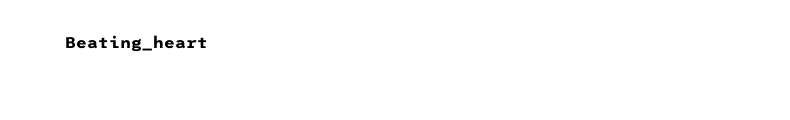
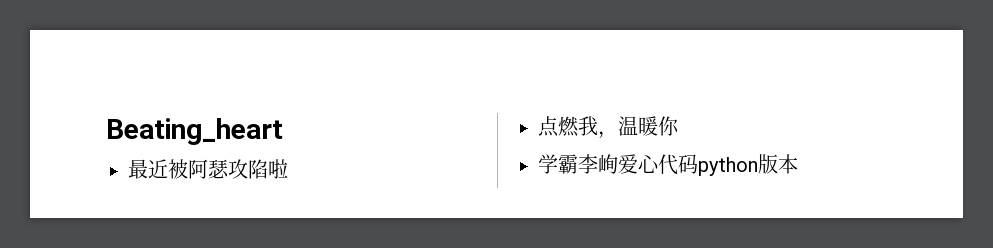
(208, 43) none -> [128,159,288,179] [538,116,679,139] [538,154,798,176] // 最近被阿瑟攻陷啦 // 点燃我，温暖你 // 学霸李峋爱心代码python版本

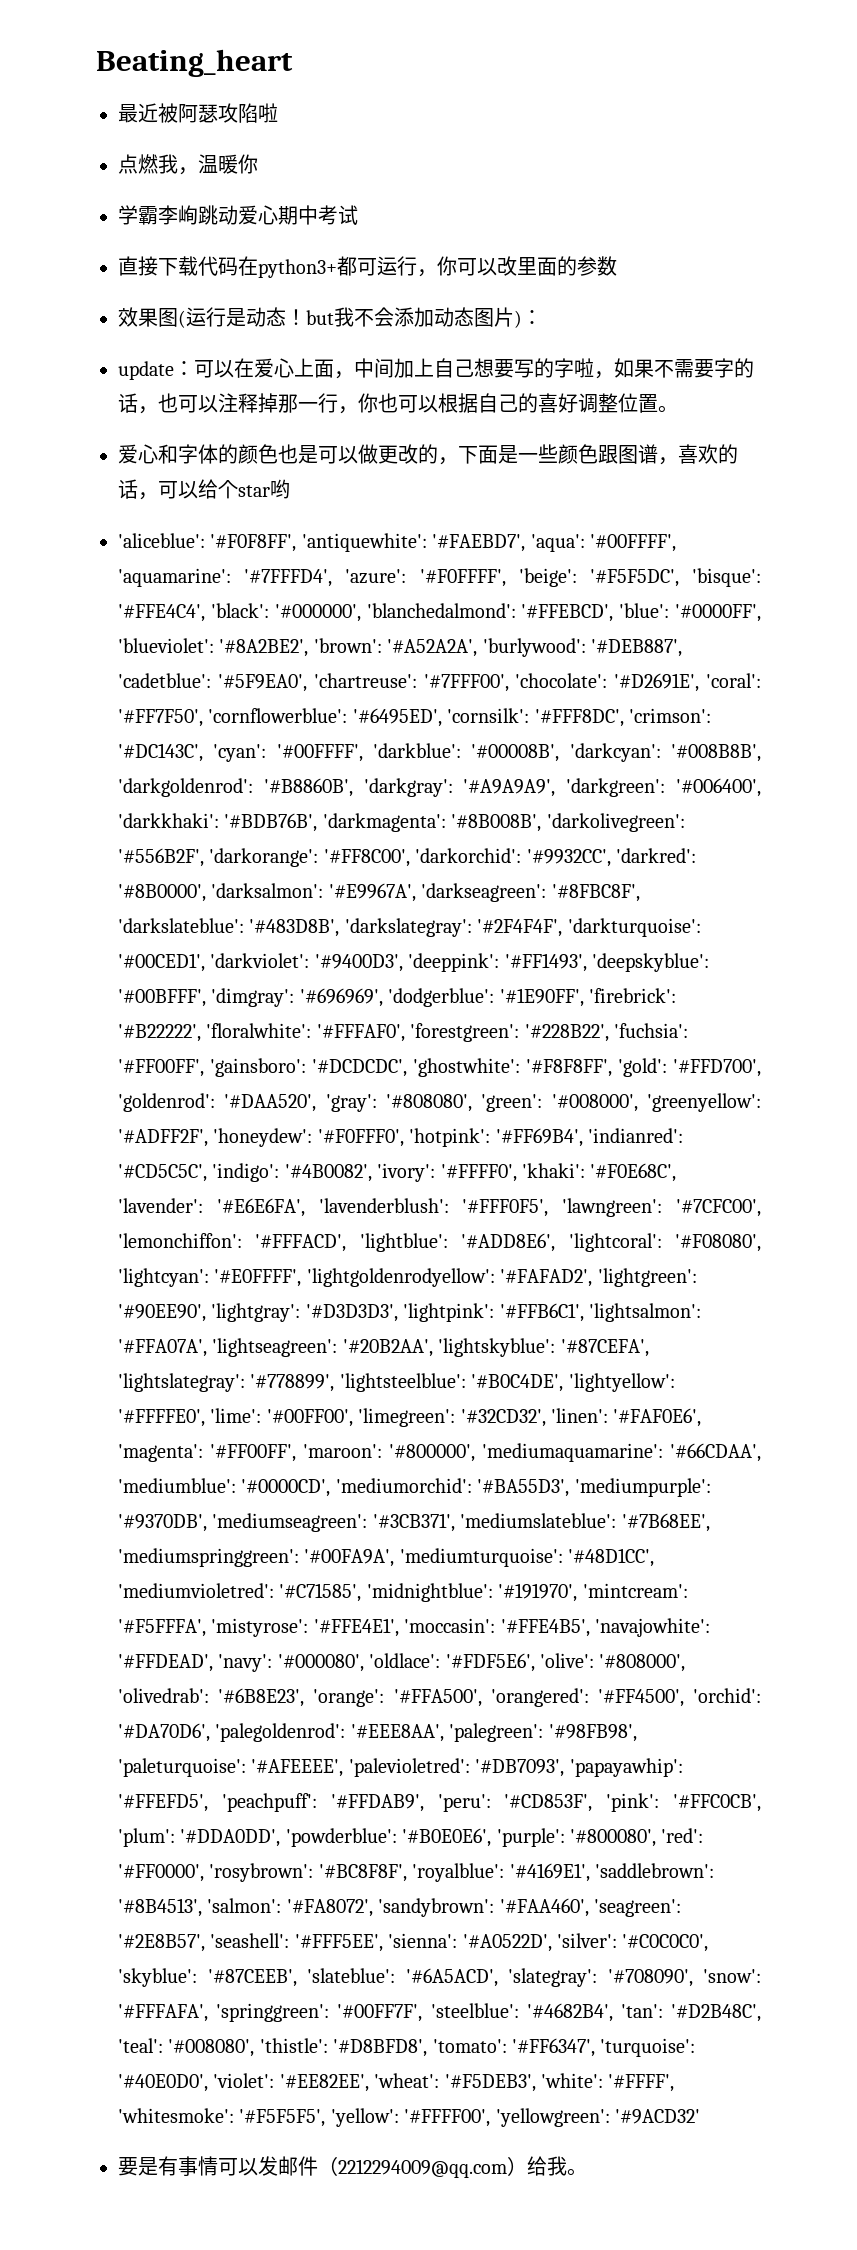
[618,154,798,176] 爱心代码python版本 -> [198,205,358,225] [118,256,617,278] [118,307,542,328] [118,358,754,380] [118,393,678,414] [118,444,738,465] [118,479,290,500] [118,533,676,552] [118,568,762,587] [118,603,761,622] [118,638,682,657] [118,673,761,692] [118,708,711,727] [118,743,761,762] [118,778,761,797] [118,813,685,832] [118,848,696,867] [118,883,640,902] [118,918,701,937] [118,953,709,972] [118,988,676,1007] [118,1023,688,1042] [118,1058,761,1077] [118,1093,761,1112] [118,1128,683,1147] [118,1163,677,1182] [118,1198,761,1217] [118,1233,761,1252] [118,1268,697,1287] [118,1303,701,1322] [118,1338,649,1357] [118,1373,675,1392] [118,1408,702,1427] [118,1443,761,1462] [118,1478,711,1497] [118,1513,710,1532] [118,1548,655,1567] [118,1583,688,1602] [118,1618,710,1637] [118,1653,686,1672] [118,1688,761,1707] [118,1723,637,1742] [118,1758,683,1777] [118,1793,761,1812] [118,1828,704,1847] [118,1863,714,1882] [118,1898,681,1917] [118,1933,709,1952] [118,1968,761,1987] [118,2003,761,2022] [118,2038,696,2057] [118,2073,675,2092] [118,2108,700,2127] [118,2156,587,2178] 跳动爱心期中考试 // 直接下载代码在python3+都可运行，你可以改里面的参数 // 效果图(运行是动态！but我不会添加动态图片)： // update：可以在爱心上面，中间加上自己想要写的字啦，如果不需要字的话，也可以注释掉那一行，你也可以根据自己的喜好调整位置。 // 爱心和字体的颜色也是可以做更改的，下面是一些颜色跟图谱，喜欢的话，可以给个star哟 // 'aliceblue': '#F0F8FF', 'antiquewhite': '#FAEBD7', 'aqua': '#00FFFF', 'aquamarine': '#7FFFD4', 'azure': '#F0FFFF', 'beige': '#F5F5DC', 'bisque': '#FFE4C4', 'black': '#000000', 'blanchedalmond': '#FFEBCD', 'blue': '#0000FF', 'blueviolet': '#8A2BE2', 'brown': '#A52A2A', 'burlywood': '#DEB887', 'cadetblue': '#5F9EA0', 'chartreuse': '#7FFF00', 'chocolate': '#D2691E', 'coral': '#FF7F50', 'cornflowerblue': '#6495ED', 'cornsilk': '#FFF8DC', 'crimson': '#DC143C', 'cyan': '#00FFFF', 'darkblue': '#00008B', 'darkcyan': '#008B8B', 'darkgoldenrod': '#B8860B', 'darkgray': '#A9A9A9', 'darkgreen': '#006400', 'darkkhaki': '#BDB76B', 'darkmagenta': '#8B008B', 'darkolivegreen': '#556B2F', 'darkorange': '#FF8C00', 'darkorchid': '#9932CC', 'darkred': '#8B0000', 'darksalmon': '#E9967A', 'darkseagreen': '#8FBC8F', 'darkslateblue': '#483D8B', 'darkslategray': '#2F4F4F', 'darkturquoise': '#00CED1', 'darkviolet': '#9400D3', 'deeppink': '#FF1493', 'deepskyblue': '#00BFFF', 'dimgray': '#696969', 'dodgerblue': '#1E90FF', 'firebrick': '#B22222', 'floralwhite': '#FFFAF0', 'forestgreen': '#228B22', 'fuchsia': '#FF00FF', 'gainsboro': '#DCDCDC', 'ghostwhite': '#F8F8FF', 'gold': '#FFD700', 'goldenrod': '#DAA520', 'gray': '#808080', 'green': '#008000', 'greenyellow': '#ADFF2F', 'honeydew': '#F0FFF0', 'hotpink': '#FF69B4', 'indianred': '#CD5C5C', 'indigo': '#4B0082', 'ivory': '#FFFF0', 'khaki': '#F0E68C', 'lavender': '#E6E6FA', 'lavenderblush': '#FFF0F5', 'lawngreen': '#7CFC00', 'lemonchiffon': '#FFFACD', 'lightblue': '#ADD8E6', 'lightcoral': '#F08080', 'lightcyan': '#E0FFFF', 'lightgoldenrodyellow': '#FAFAD2', 'lightgreen': '#90EE90', 'lightgray': '#D3D3D3', 'lightpink': '#FFB6C1', 'lightsalmon': '#FFA07A', 'lightseagreen': '#20B2AA', 'lightskyblue': '#87CEFA', 'lightslategray': '#778899', 'lightsteelblue': '#B0C4DE', 'lightyellow': '#FFFFE0', 'lime': '#00FF00', 'limegreen': '#32CD32', 'linen': '#FAF0E6', 'magenta': '#FF00FF', 'maroon': '#800000', 'mediumaquamarine': '#66CDAA', 'mediumblue': '#0000CD', 'mediumorchid': '#BA55D3', 'mediumpurple': '#9370DB', 'mediumseagreen': '#3CB371', 'mediumslateblue': '#7B68EE', 'mediumspringgreen': '#00FA9A', 'mediumturquoise': '#48D1CC', 'mediumvioletred': '#C71585', 'midnightblue': '#191970', 'mintcream': '#F5FFFA', 'mistyrose': '#FFE4E1', 'moccasin': '#FFE4B5', 'navajowhite': '#FFDEAD', 'navy': '#000080', 'oldlace': '#FDF5E6', 'olive': '#808000', 'olivedrab': '#6B8E23', 'orange': '#FFA500', 'orangered': '#FF4500', 'orchid': '#DA70D6', 'palegoldenrod': '#EEE8AA', 'palegreen': '#98FB98', 'paleturquoise': '#AFEEEE', 'palevioletred': '#DB7093', 'papayawhip': '#FFEFD5', 'peachpuff': '#FFDAB9', 'peru': '#CD853F', 'pink': '#FFC0CB', 'plum': '#DDA0DD', 'powderblue': '#B0E0E6', 'purple': '#800080', 'red': '#FF0000', 'rosybrown': '#BC8F8F', 'royalblue': '#4169E1', 'saddlebrown': '#8B4513', 'salmon': '#FA8072', 'sandybrown': '#FAA460', 'seagreen': '#2E8B57', 'seashell': '#FFF5EE', 'sienna': '#A0522D', 'silver': '#C0C0C0', 'skyblue': '#87CEEB', 'slateblue': '#6A5ACD', 'slategray': '#708090', 'snow': '#FFFAFA', 'springgreen': '#00FF7F', 'steelblue': '#4682B4', 'tan': '#D2B48C', 'teal': '#008080', 'thistle': '#D8BFD8', 'tomato': '#FF6347', 'turquoise': '#40E0D0', 'violet': '#EE82EE', 'wheat': '#F5DEB3', 'white': '#FFFF', 'whitesmoke': '#F5F5F5', 'yellow': '#FFFF00', 'yellowgreen': '#9ACD32' // 要是有事情可以发邮件（2212294009@qq.com）给我。

